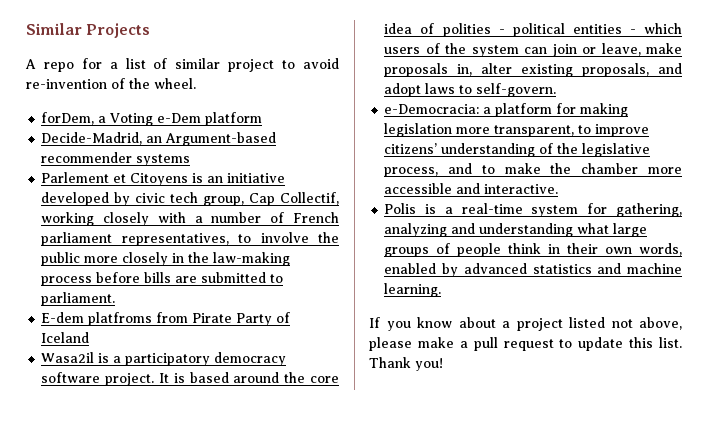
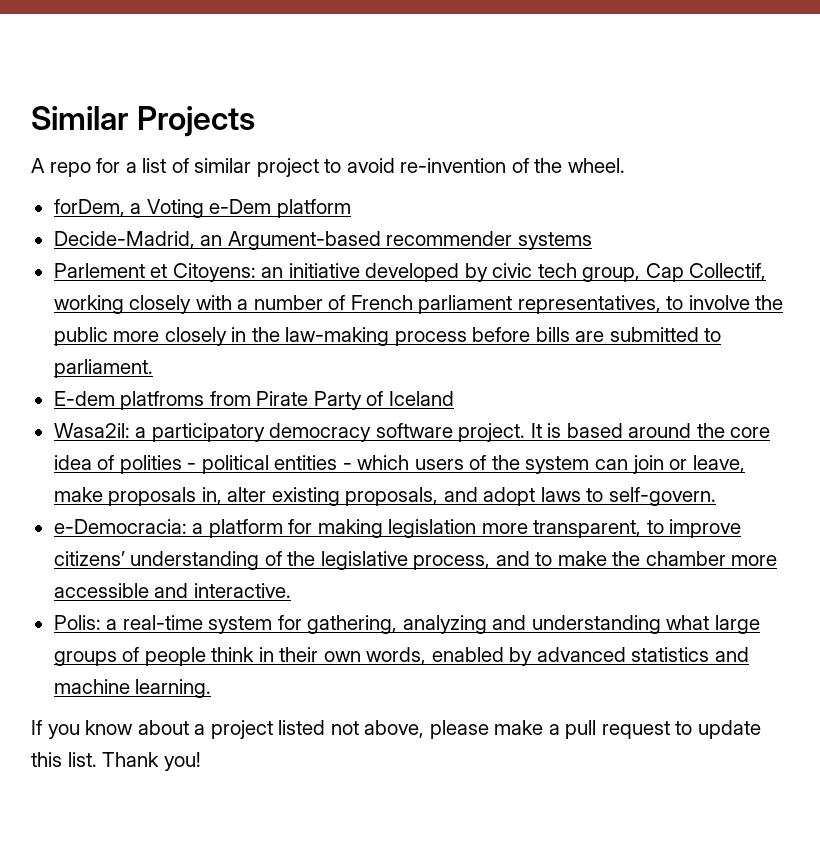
[130,173,204,186] Citoyens is -> [172,263,256,282] Citoyens:
[41,352,110,363] Wasa2il is -> [53,423,130,438] Wasa2il:
[384,203,437,214] Polis is -> [53,615,101,630] Polis:

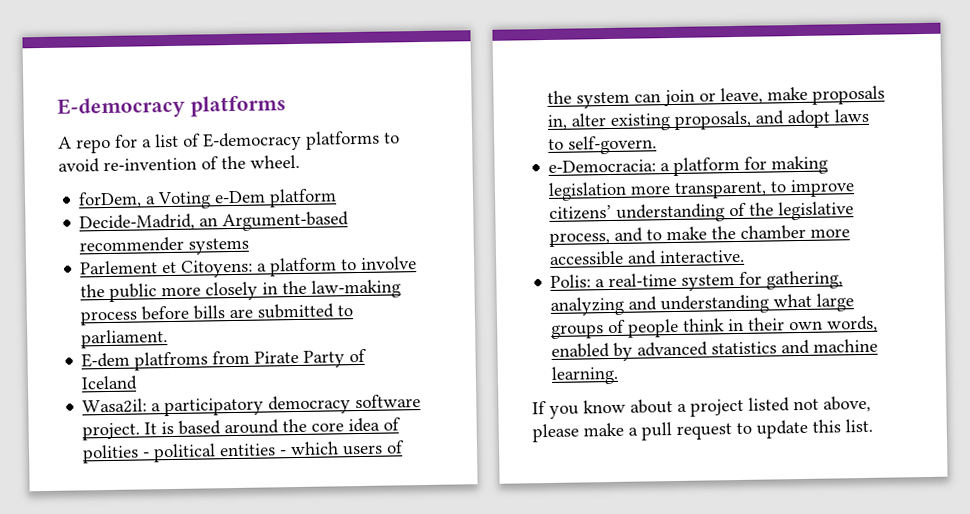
[31,106,255,137] Similar Projects -> [57,95,286,119] E-democracy platforms
[194,158,319,177] similar project -> [203,130,380,152] E-democracy platforms
[261,263,767,282] [53,295,661,314] an initiative developed by civic tech group, Cap Collectif, working closely with a number of French parliament representatives, -> [257,257,338,277] a platform
[102,752,201,771] Thank you! -> (873, 425) none

